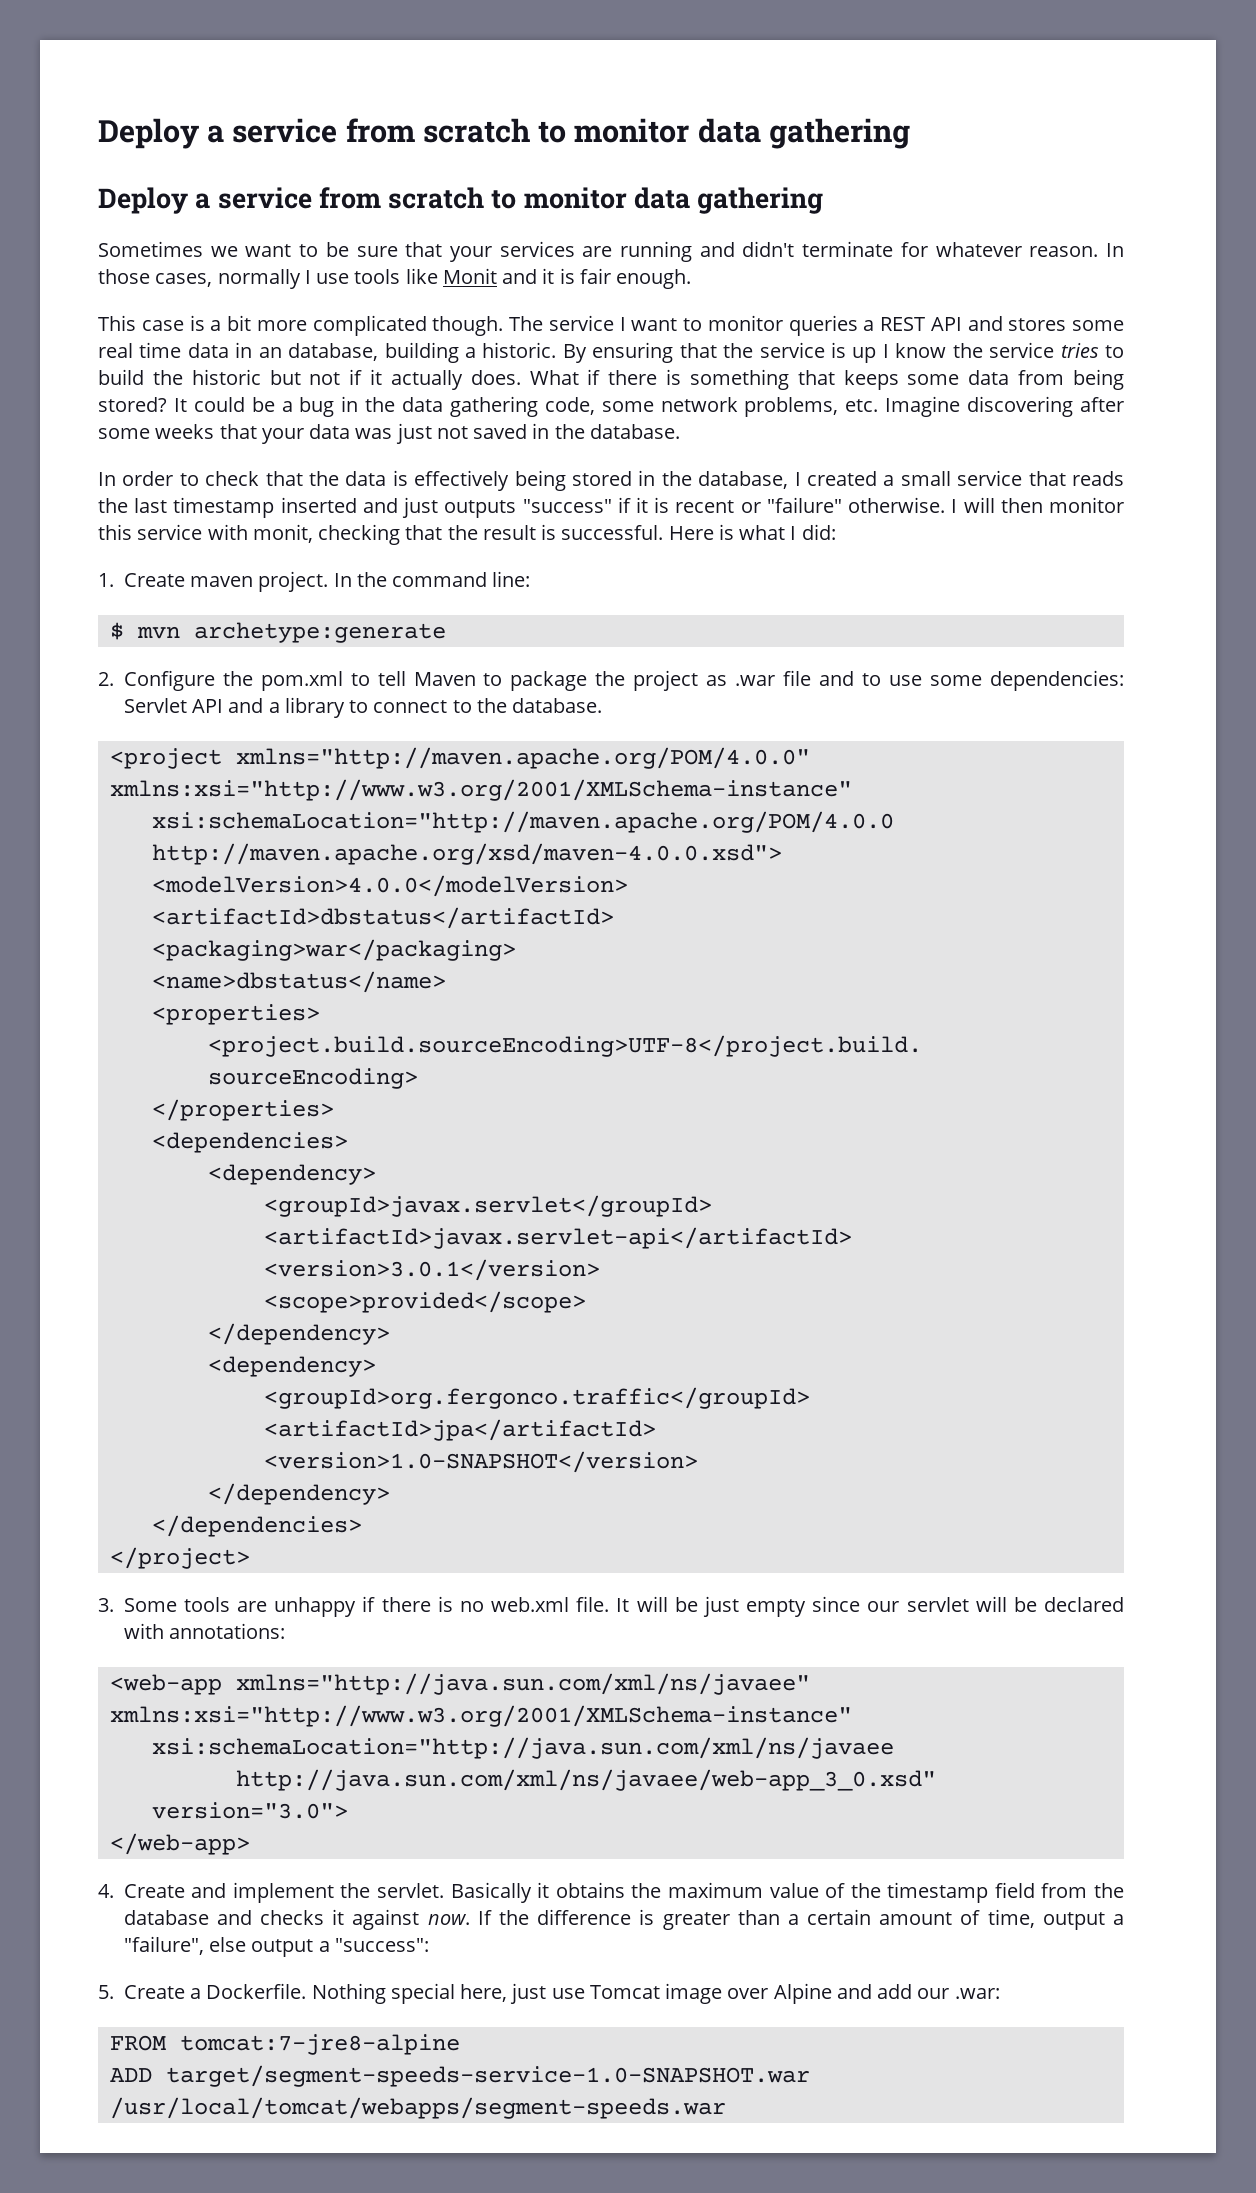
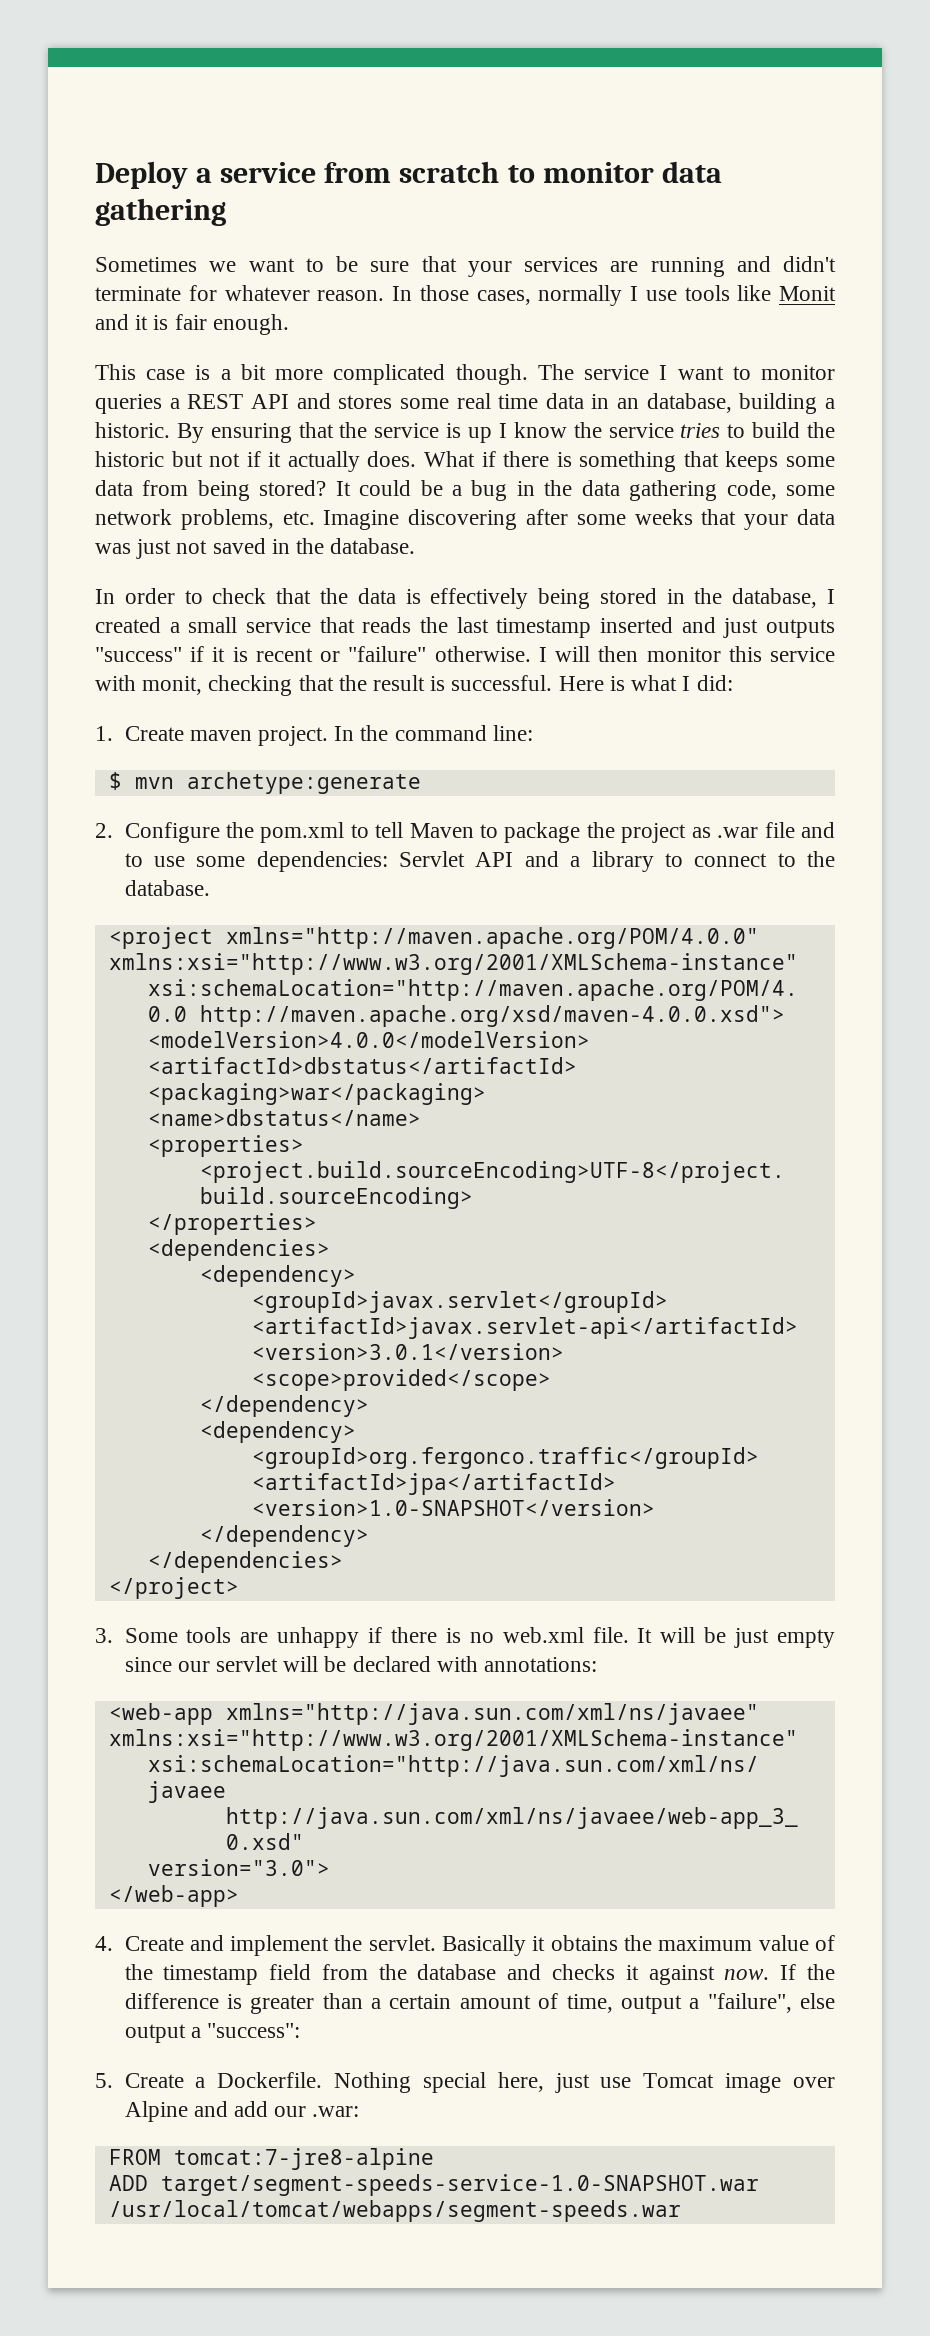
[98,118,910,149] [98,187,824,214] Deploy a service from scratch to monitor data gathering // Deploy a service from scratch to monitor data gathering -> [95,161,722,189] [95,198,226,226] Deploy a service from scratch to monitor data gathering

